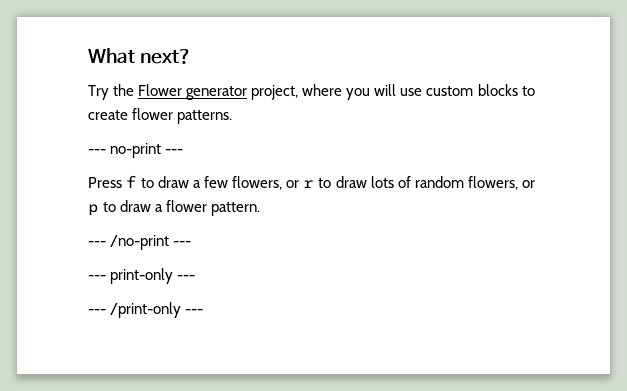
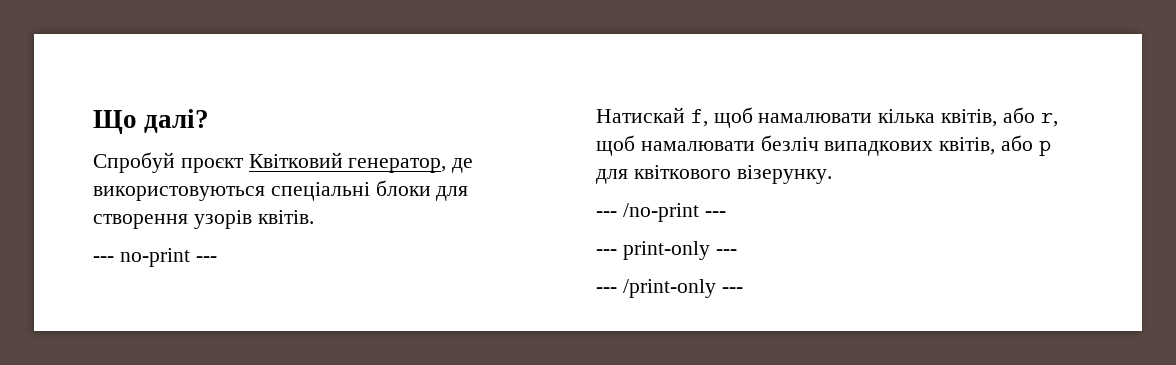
[88,48,192,64] [88,84,535,100] [88,108,233,124] [88,143,184,158] [88,175,535,190] [88,200,261,216] What next? // Try the Flower generator project, where you will use custom blocks to create flower patterns. // --- no-print --- // Press f to draw a few flowers, or r to draw lots of random flowers, or p to draw a flower pattern. -> [93,109,210,134] [93,152,474,173] [93,180,469,201] [93,210,314,229] [93,248,217,267] [596,107,1058,128] [596,135,1051,156] [596,165,832,184] Що далі? // Спробуй проєкт Квітковий генератор, де використовуються спеціальні блоки для створення узорів квітів. // --- no-print --- // Натискай f, щоб намалювати кілька квітів, або r, щоб намалювати безліч випадкових квітів, або p для квіткового візерунку.

